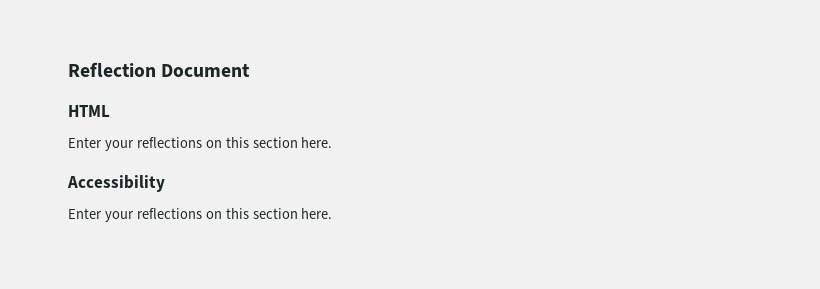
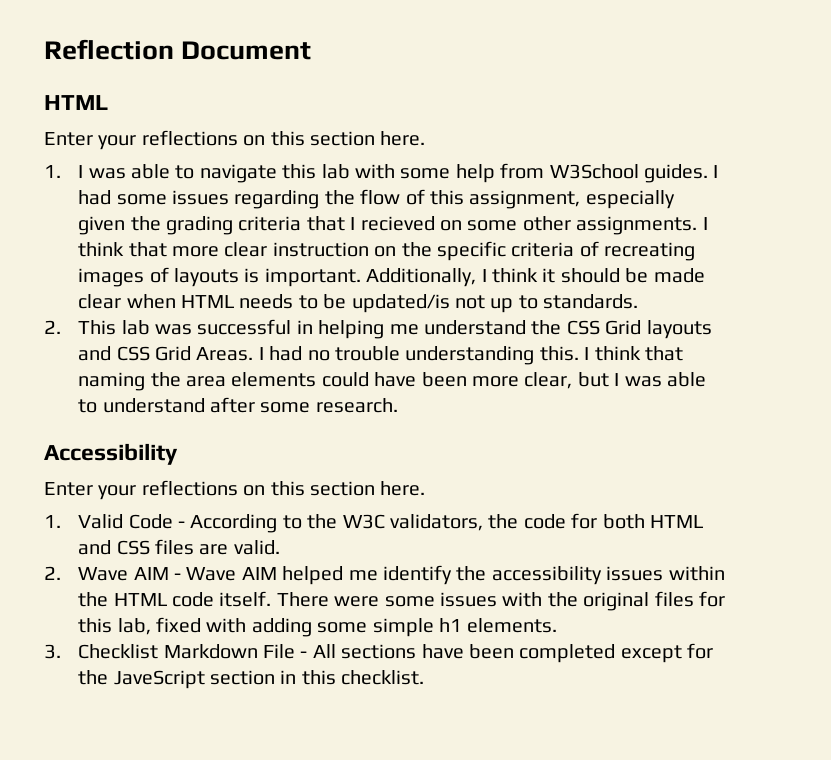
(333, 142) none -> [44,163,719,183] [78,189,675,209] [78,216,708,235] [78,241,696,261] [78,267,705,287] [78,294,639,313] [44,319,712,339] [78,346,683,365] [78,372,706,391] [78,397,398,413] // 1. I was able to navigate this lab with some help from W3School guides. I had some issues regarding the flow of this assignment, especially given the grading criteria that I recieved on some other assignments. I think that more clear instruction on the specific criteria of recreating images of layouts is important. Additionally, I think it should be made clear when HTML needs to be updated/is not up to standards. // 2. This lab was successful in helping me understand the CSS Grid layouts and CSS Grid Areas. I had no trouble understanding this. I think that naming the area elements could have been more clear, but I was able to understand after some research.
(333, 213) none -> [44,513,703,533] [78,539,280,555] [44,565,725,585] [78,591,725,611] [78,617,558,637] [44,643,714,663] [78,670,425,689] // 1. Valid Code - According to the W3C validators, the code for both HTML and CSS files are valid. // 2. Wave AIM - Wave AIM helped me identify the accessibility issues within the HTML code itself. There were some issues with the original files for this lab, fixed with adding some simple h1 elements. // 3. Checklist Markdown File - All sections have been completed except for the JaveScript section in this checklist.

